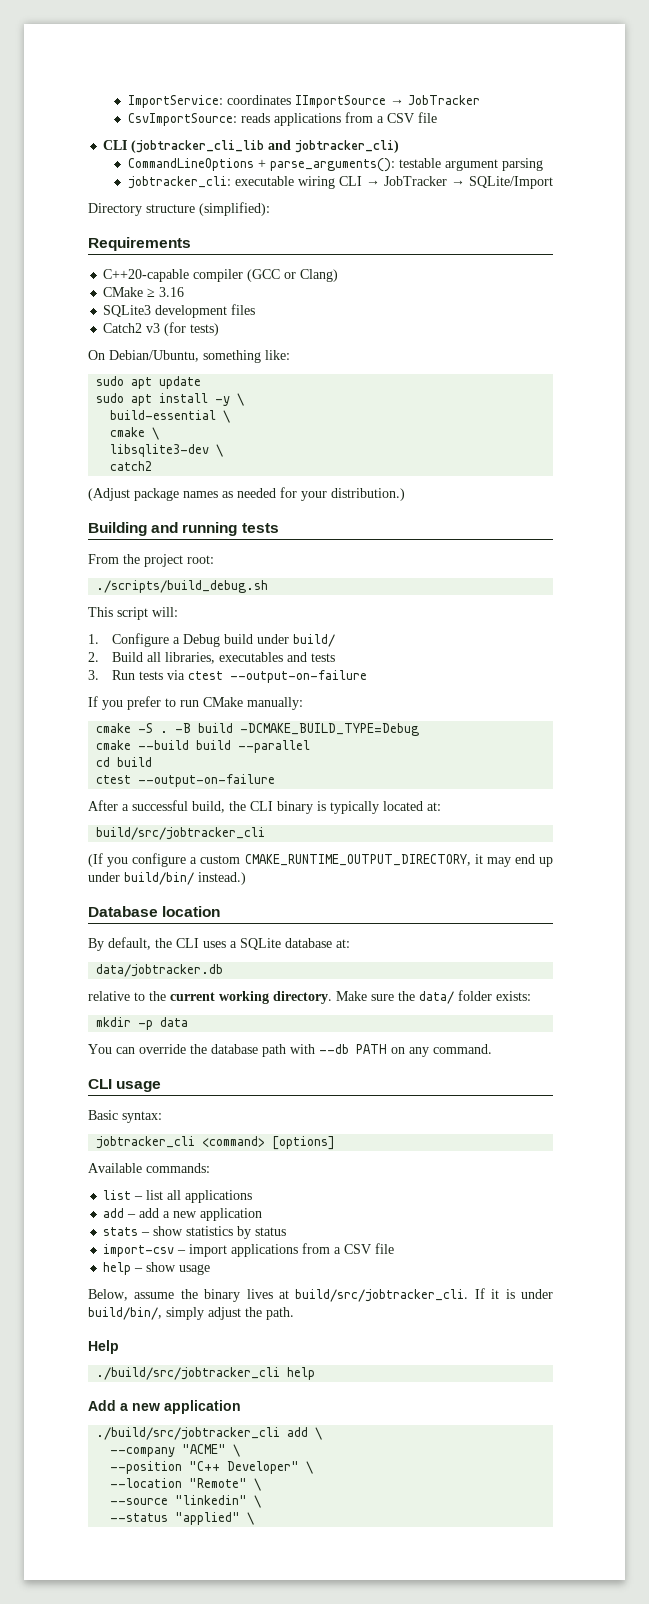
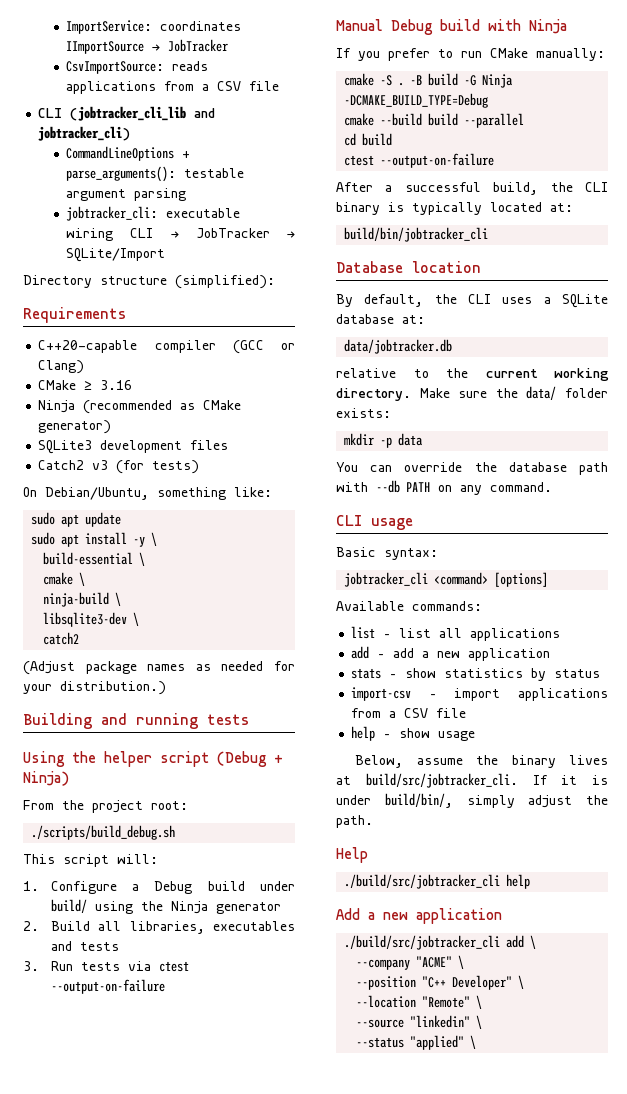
(185, 292) none -> [38,400,242,414] [38,420,112,434] // Ninja (recommended as CMake generator)
(160, 433) none -> [43,592,122,607] // ninja-build \
(279, 528) none -> [23,751,283,767] [23,771,69,786] // Using the helper script (Debug + Ninja)
(336, 640) none -> [94,901,281,914] using the Ninja generator
(368, 676) none -> [336,19,567,35] // Manual Debug build with Ninja
(234, 728) none -> [464,74,514,88] -G Ninja
[96,827,266,840] [88,853,553,867] [88,872,246,885] build/src/jobtracker_cli // (If you configure a custom CMAKE_RUNTIME_OUTPUT_DIRECTORY, it may end up under build/bin/ instead.) -> [344,227,489,242] build/bin/jobtracker_cli

